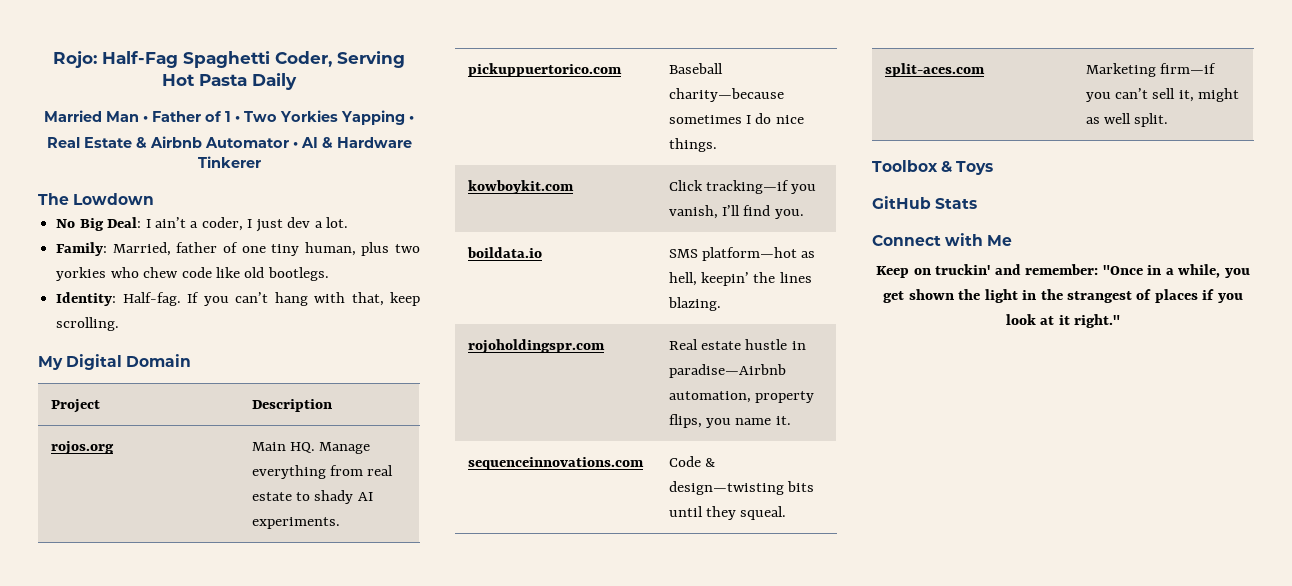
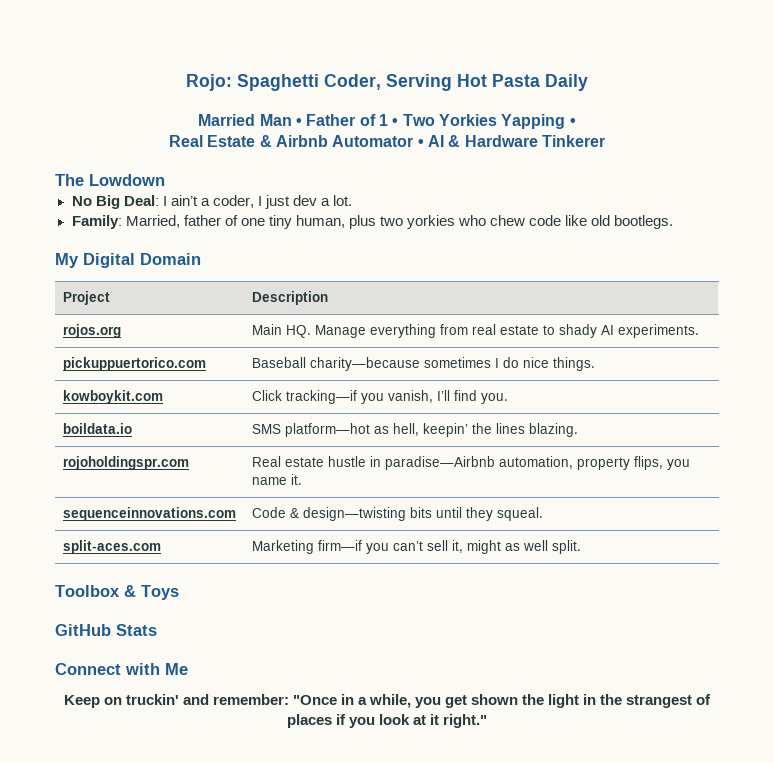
[102,51,178,68] Half-Fag -> (232, 82) none
[56,292,421,306] [56,317,120,331] // Identity: Half-fag. If you can’t hang with that, keep scrolling. -> (674, 222) none

